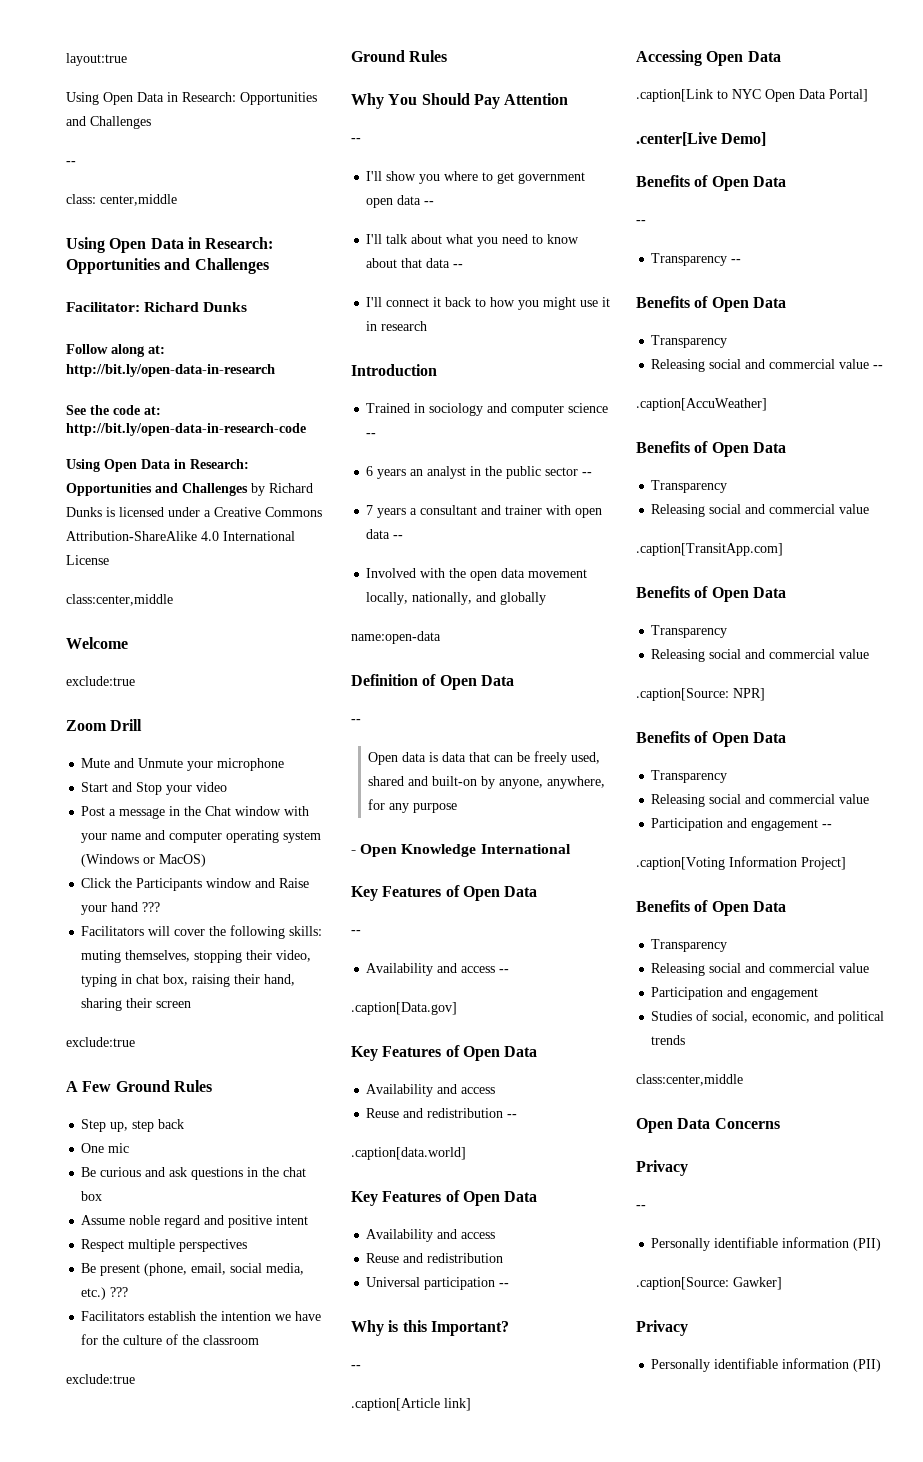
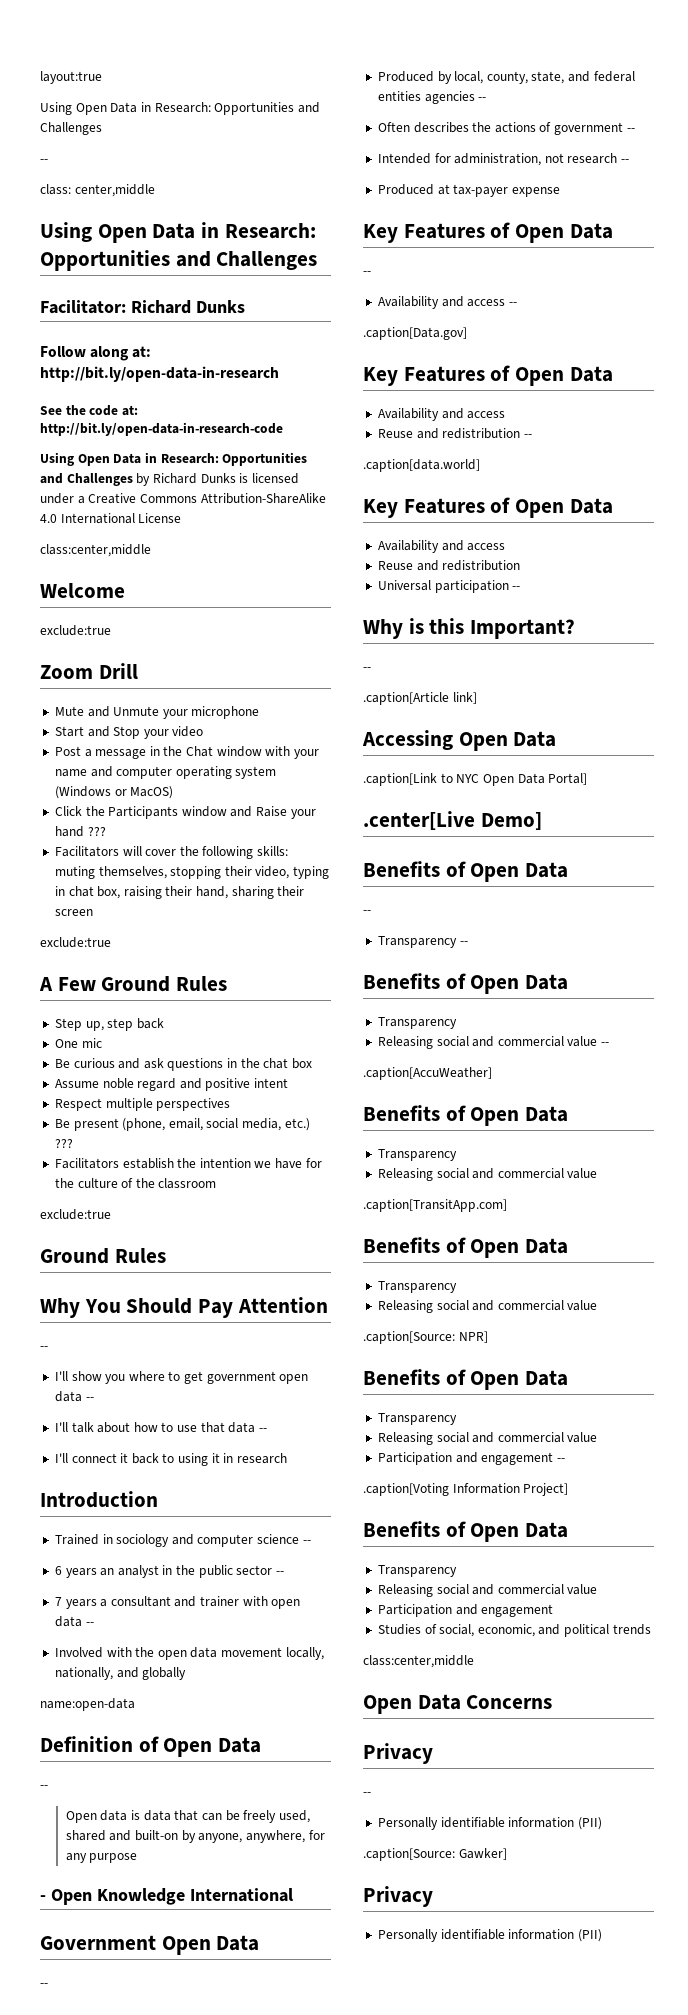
[446,234,580,247] [366,258,398,268] what you need to know about -> [133,1422,198,1432] how to use
[490,297,599,310] how you might use -> [178,1453,209,1466] using
(571, 849) none -> [40,1935,260,1955] [40,1983,48,1987] [377,71,635,84] [377,91,487,104] [377,122,635,135] [377,153,630,166] [377,184,560,197] // Government Open Data // -- // Produced by local, county, state, and federal entities agencies -- // Often describes the actions of government -- // Intended for administration, not research -- // Produced at tax-payer expense

